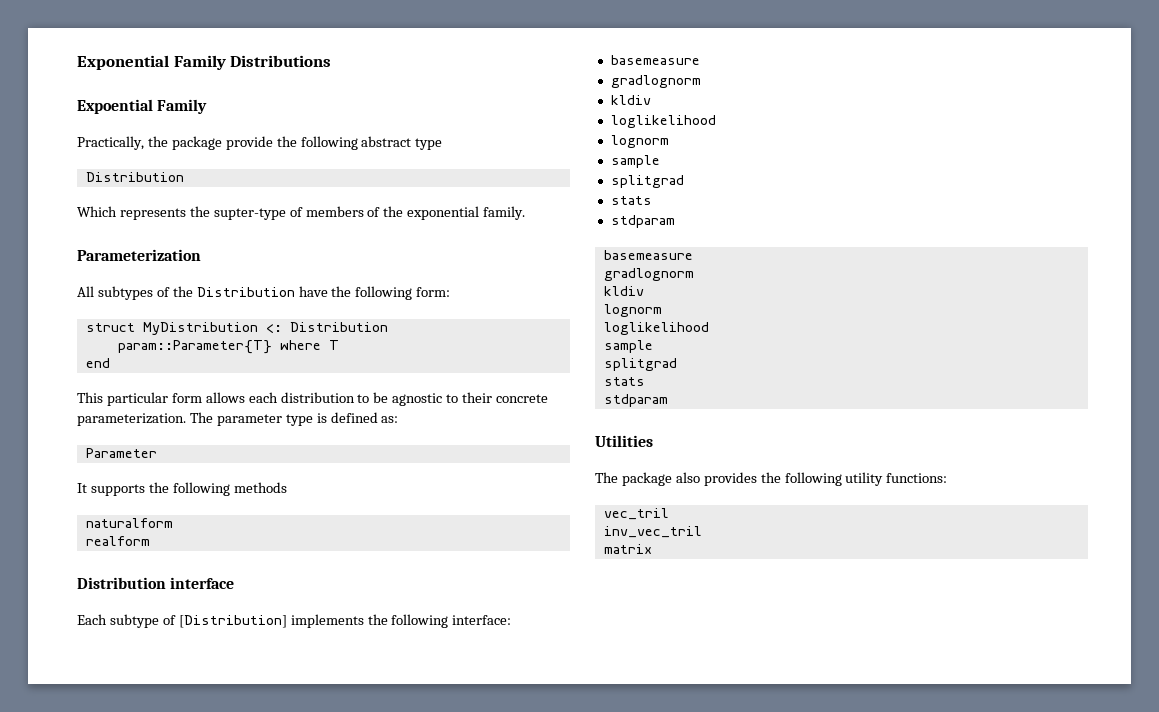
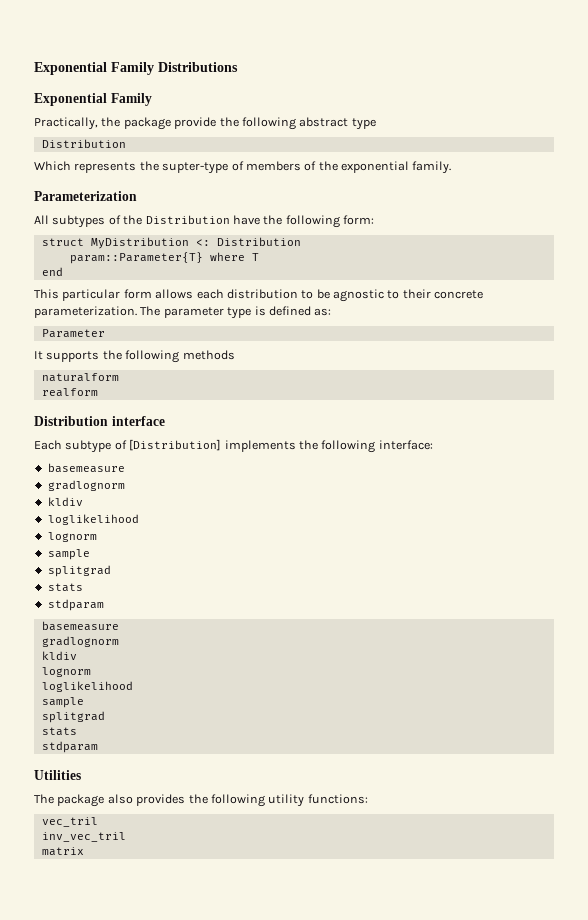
[77,99,153,114] Expoential -> [34,93,107,106] Exponential

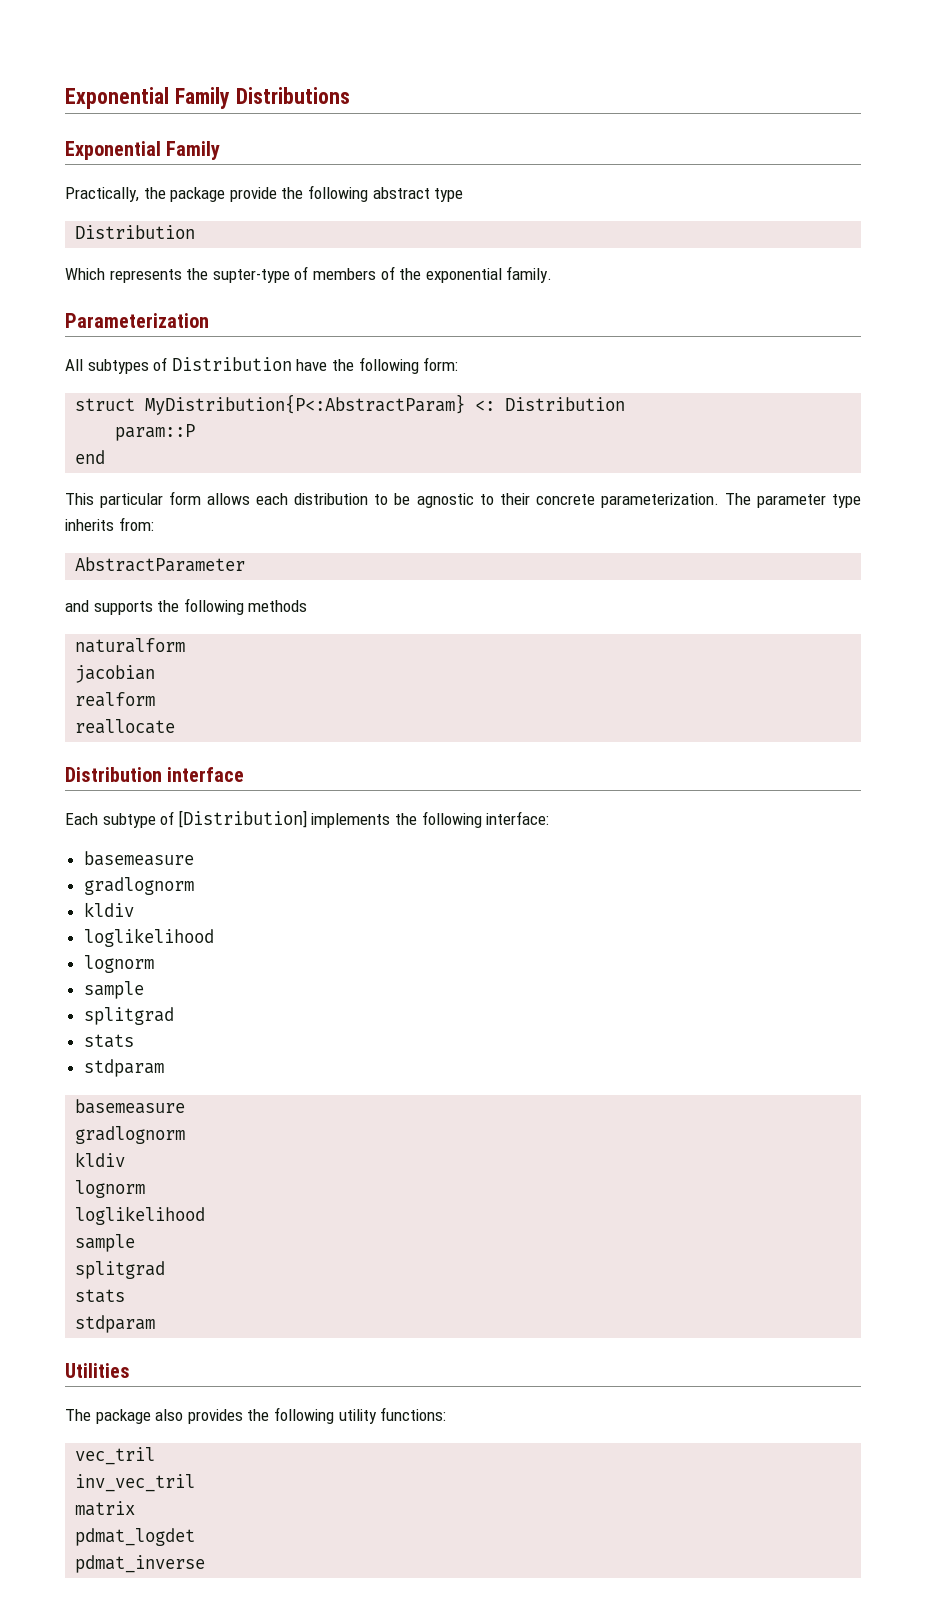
[123,215,143,225] the -> (168, 364) none
[90,237,189,249] MyDistribution -> [145,394,466,415] MyDistribution{P<:AbstractParam}
[69,252,259,264] param::Parameter{T} where T -> [115,424,196,441] param::P
[254,306,332,316] [41,329,105,338] [34,351,43,360] is defined as: // Parameter // It -> [65,517,154,531] [75,557,246,572] [65,600,89,612] inherits from: // AbstractParameter // and
(119, 377) none -> [75,665,156,683] // jacobian
(98, 392) none -> [75,719,176,734] // reallocate
(84, 851) none -> [75,1528,196,1546] [75,1555,206,1573] // pdmat_logdet // pdmat_inverse

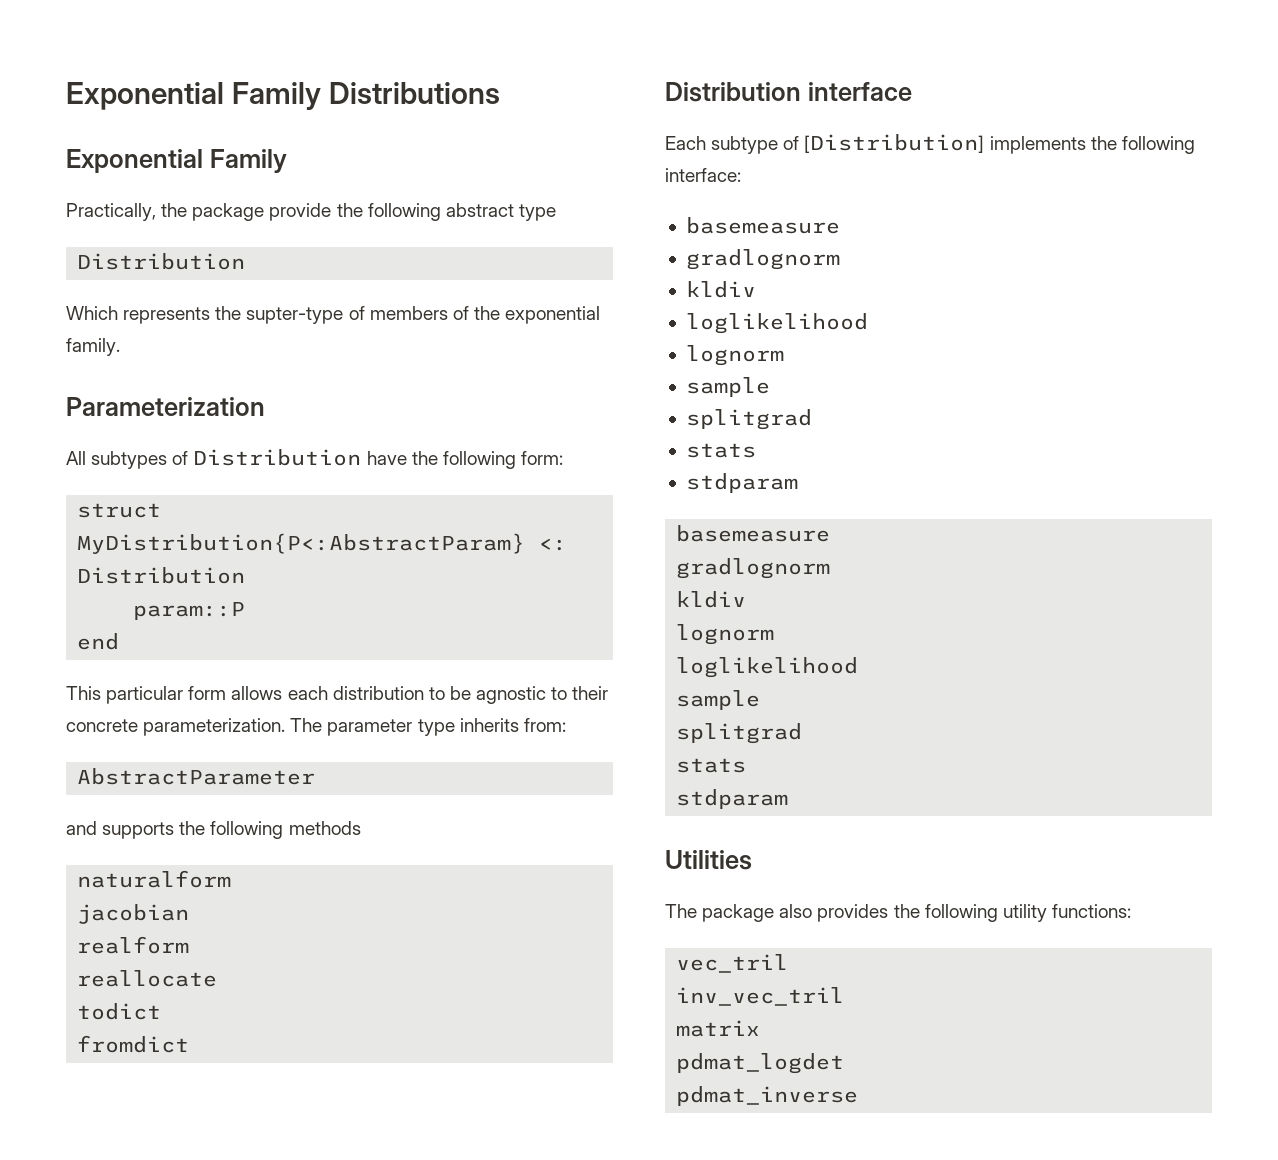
(176, 726) none -> [77,1003,162,1020] [77,1035,190,1053] // todict // fromdict

